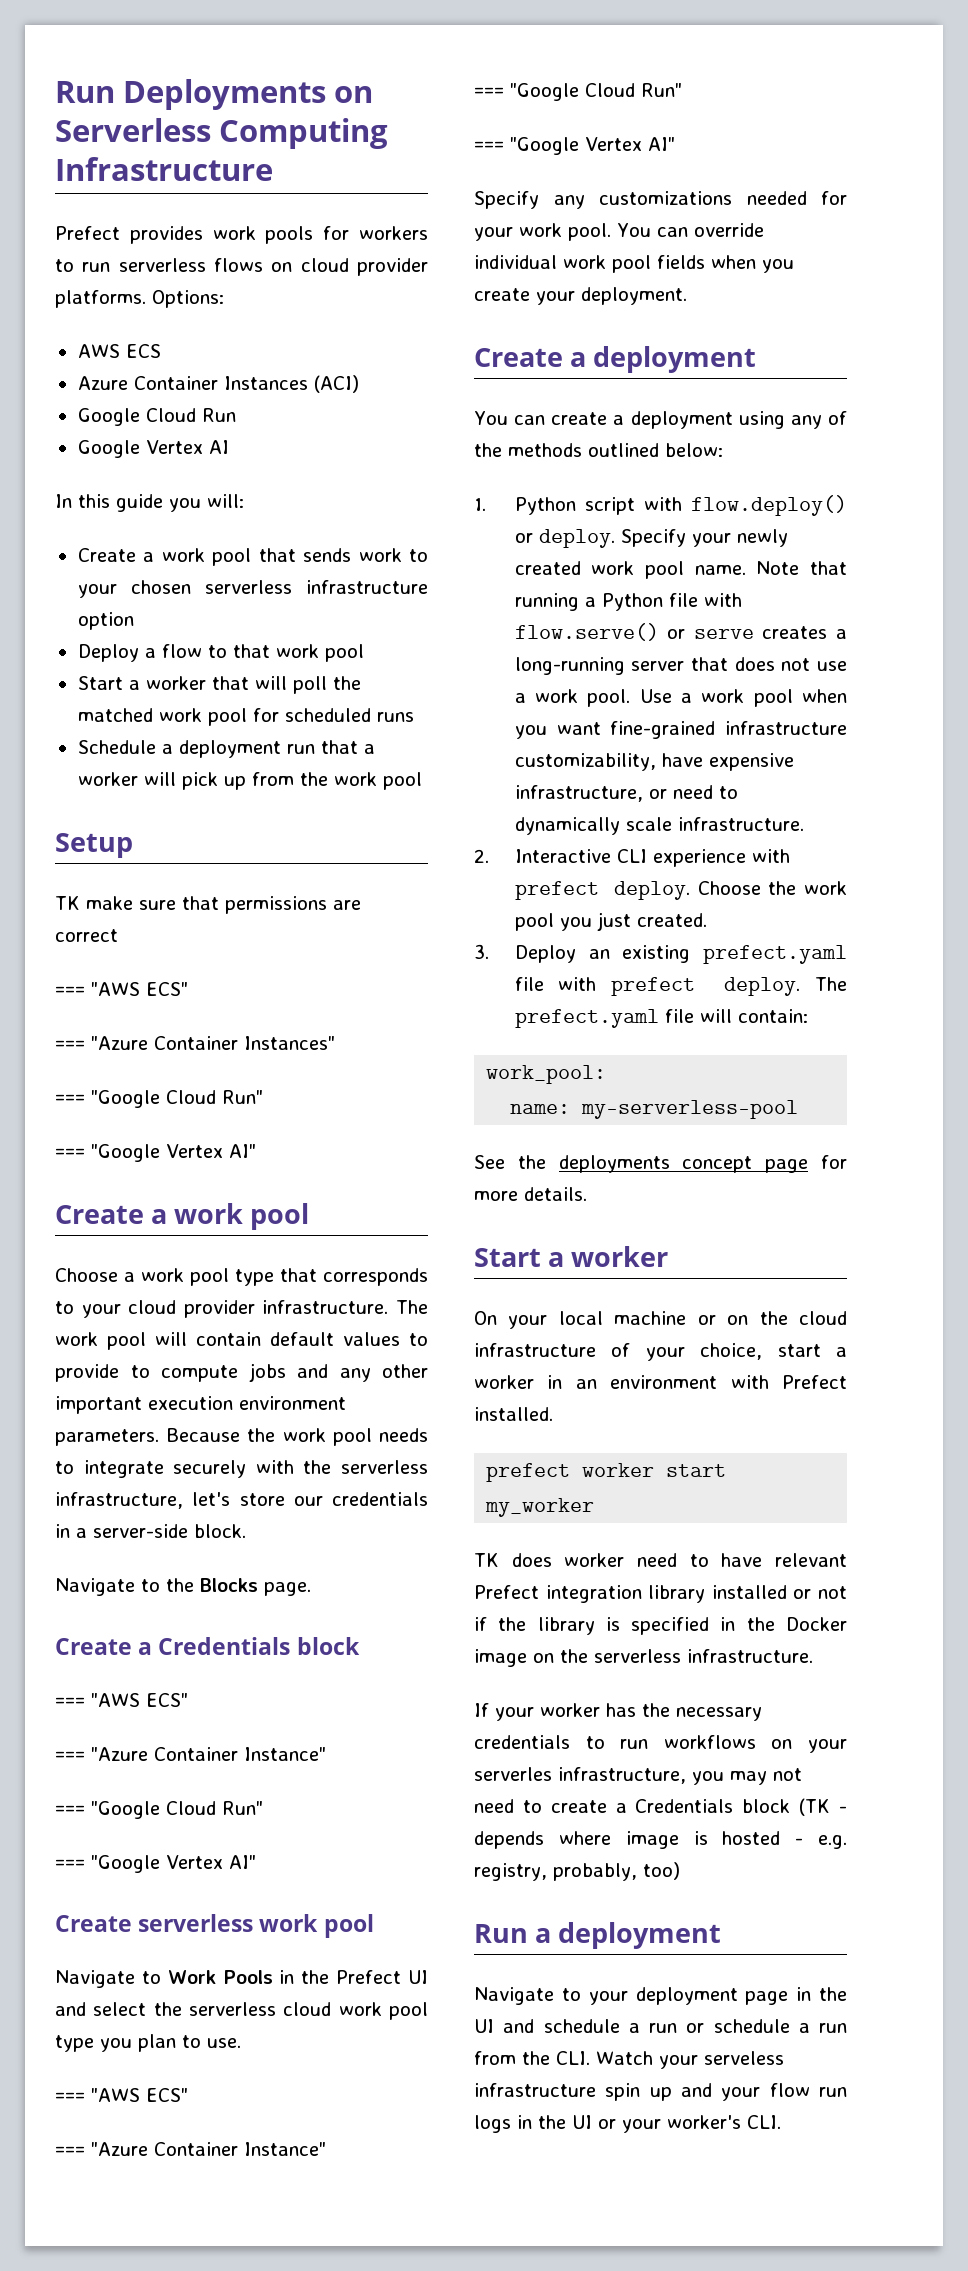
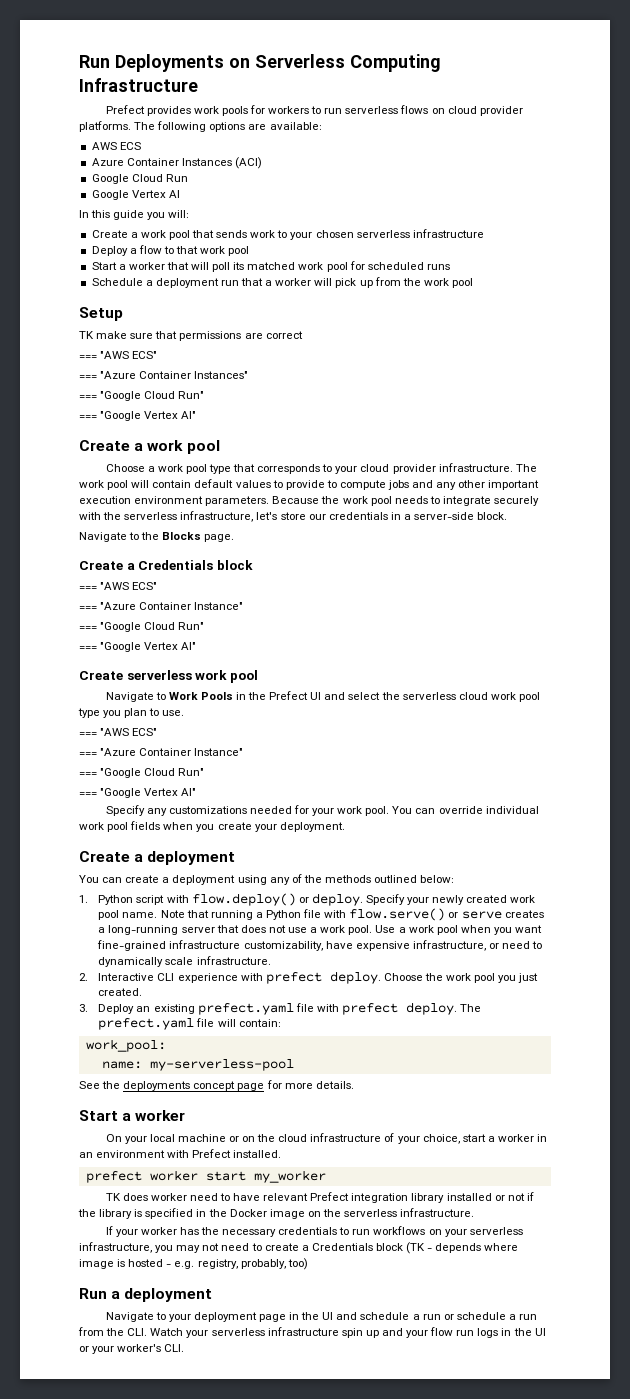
[152,290,224,308] Options: -> [134,121,322,132] The following options are available:
[77,612,134,630] option -> (484, 233) none
[332,676,361,690] the -> [233,262,245,270] its
[474,1767,552,1781] serverles -> [469,1227,523,1235] serverless
[703,2051,784,2065] serveless -> [211,1328,265,1336] serverless

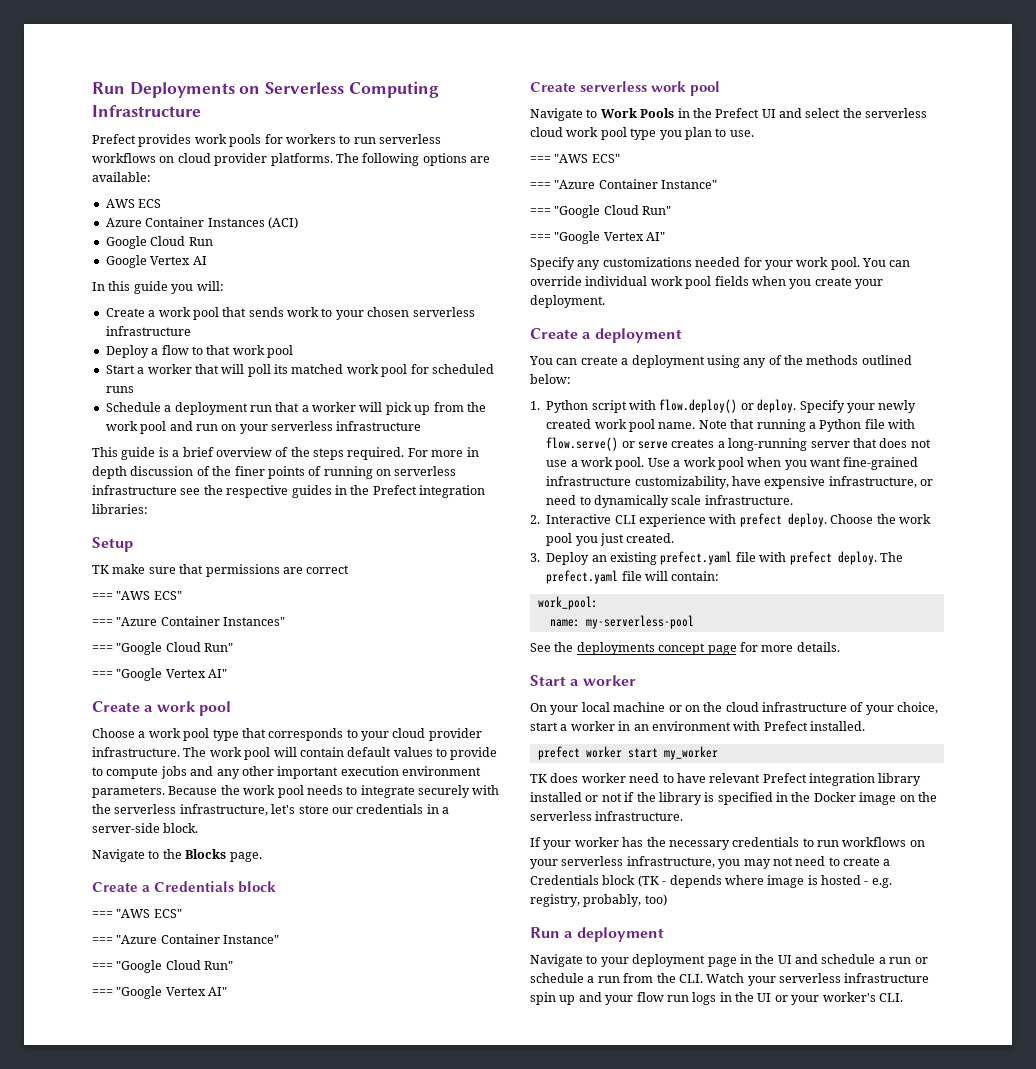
[400,105,429,114] flows -> [92,153,156,163] workflows
(474, 283) none -> [169,421,422,434] [92,447,479,460] [92,466,457,479] [92,485,485,498] [92,504,148,514] and run on your serverless infrastructure // This guide is a brief overview of the steps required. For more in depth discussion of the finer points of running on serverless infrastructure see the respective guides in the Prefect integration libraries:

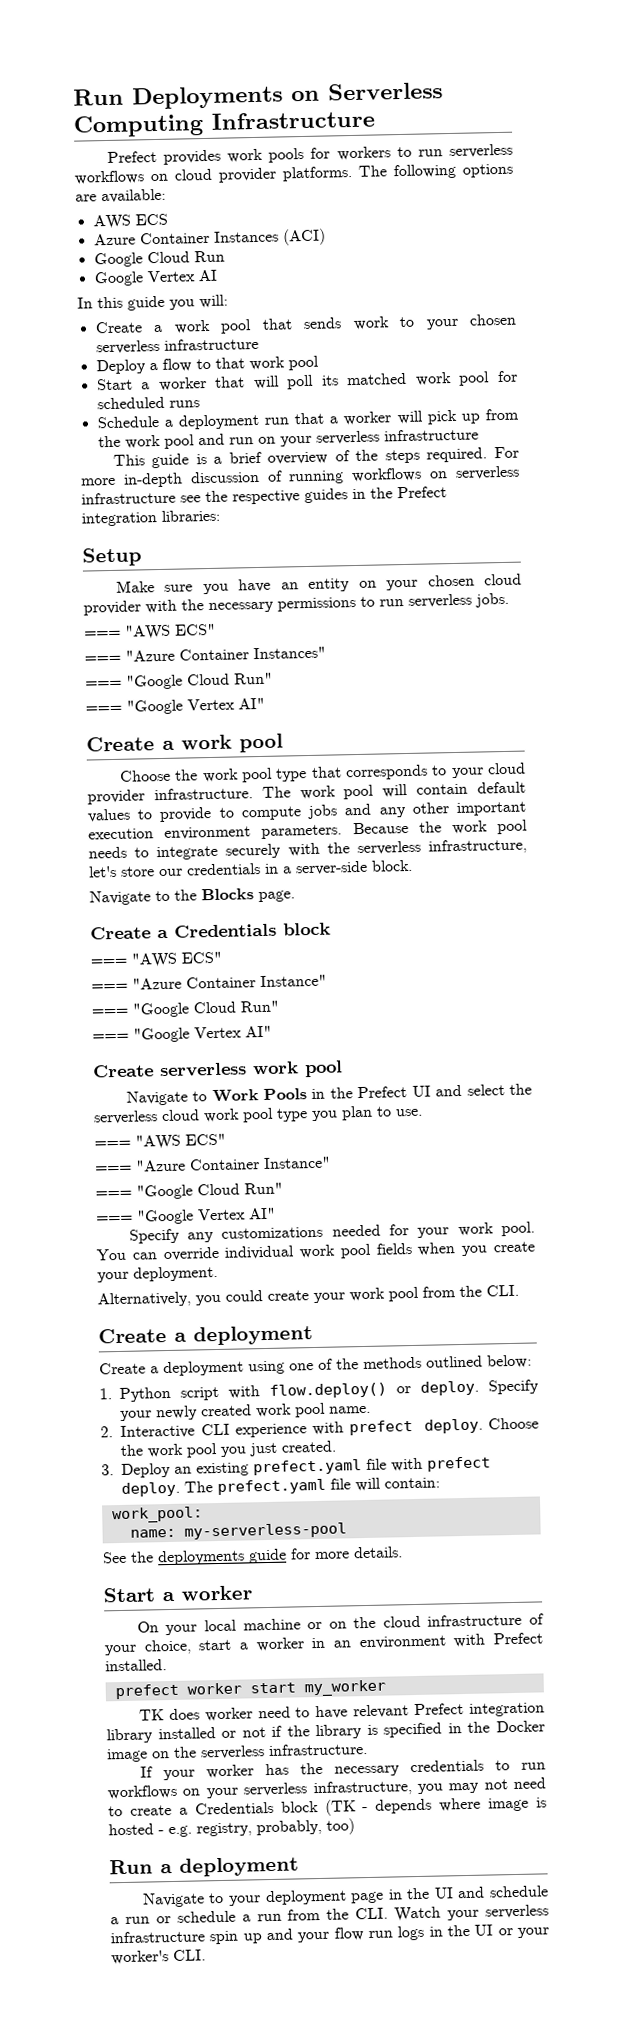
[466,447,479,457] [92,466,373,479] in depth discussion of the finer points of running -> [122,467,423,488] in-depth discussion of running workflows
[92,564,350,577] TK make sure that permissions are correct -> [115,573,523,595] [83,592,509,616] Make sure you have an entity on your chosen cloud provider with the necessary permissions to run serverless jobs.
[138,731,146,738] a -> [175,769,199,781] the
(605, 301) none -> [97,1284,519,1308] // Alternatively, you could create your work pool from the CLI.
[529,356,618,365] You can create -> [99,1362,146,1375] Create
[743,358,767,368] any -> [289,1363,314,1371] one
[698,419,915,432] [546,437,931,451] [546,457,919,470] [546,476,934,489] [546,495,793,508] Note that running a Python file with flow.serve() or serve creates a long-running server that does not use a work pool. Use a work pool when you want fine-grained infrastructure customizability, have expensive infrastructure, or need to dynamically scale infrastructure. -> (372, 1409) none
[658,643,737,655] concept page -> [248,1548,287,1564] guide

